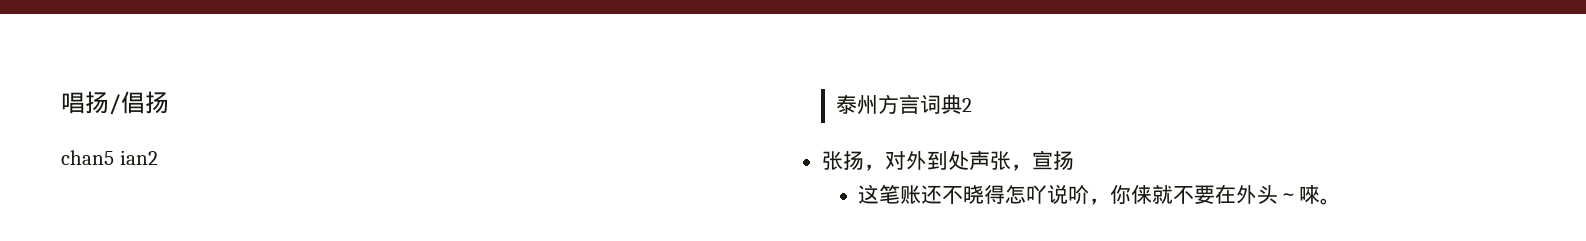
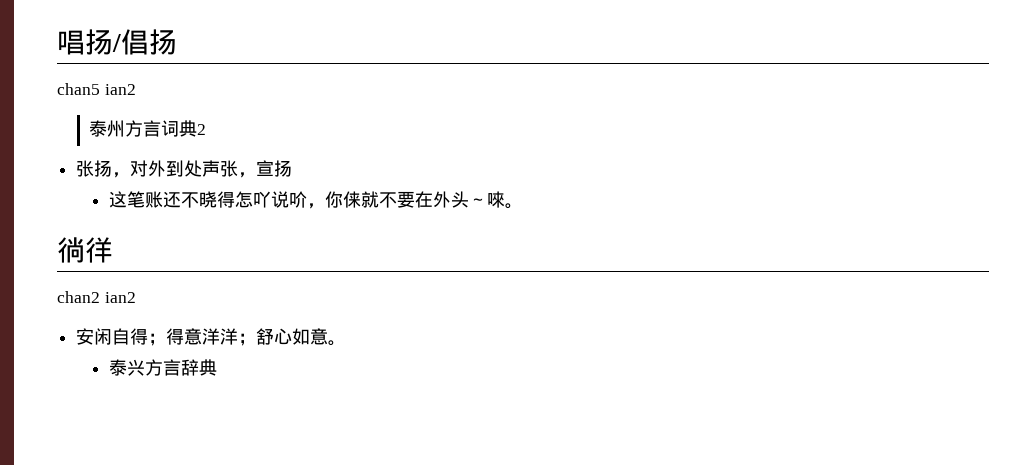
(1342, 201) none -> [57,237,113,263] [57,291,136,303] [76,328,347,346] [108,359,217,376] // 徜徉 // chan2 ian2 // 安闲自得；得意洋洋；舒心如意。 // 泰兴方言辞典

